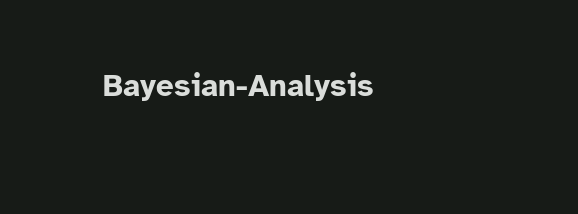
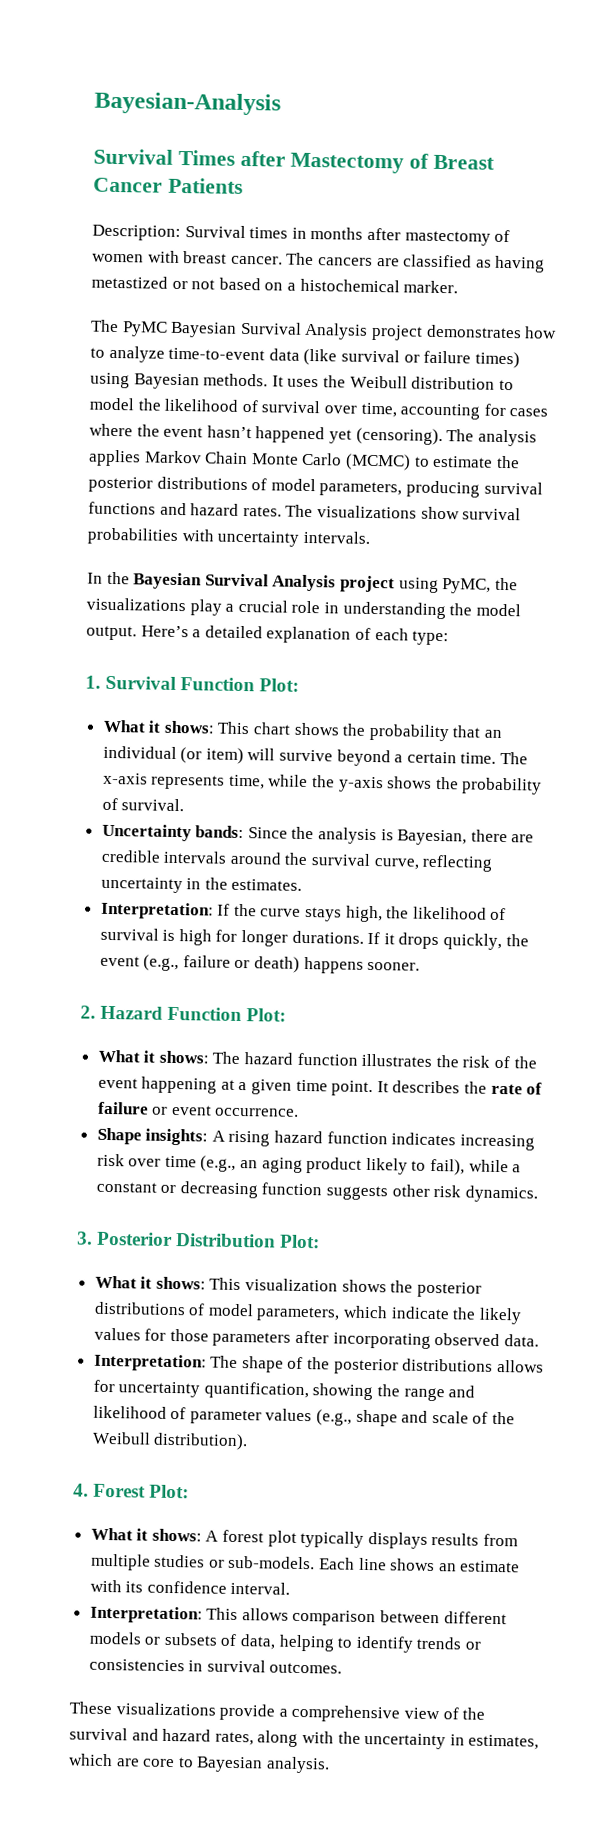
(374, 86) none -> [93,148,496,174] [93,177,243,194] [92,224,511,246] [92,250,546,273] [91,275,459,294] [91,319,558,341] [90,345,520,369] [90,372,514,391] [89,397,549,420] [89,423,537,447] [88,449,520,471] [88,476,543,498] [88,501,522,521] [87,527,370,547] [87,571,518,594] [86,597,521,620] [86,625,450,646] [85,675,300,692] [102,719,503,742] [102,745,529,767] [102,772,543,795] [101,797,185,812] [101,823,535,846] [100,849,494,872] [100,876,303,894] [100,901,507,923] [99,927,529,951] [99,954,421,974] [80,1005,287,1022] [97,1049,537,1069] [97,1076,543,1097] [97,1101,300,1117] [96,1127,535,1151] [96,1153,522,1176] [95,1181,538,1203] [77,1231,321,1249] [94,1275,482,1298] [93,1301,522,1325] [93,1327,539,1349] [93,1353,544,1375] [92,1379,476,1402] [92,1405,516,1427] [91,1431,249,1451] [73,1483,190,1499] [90,1527,519,1549] [90,1553,521,1573] [89,1579,291,1595] [89,1605,507,1627] [88,1631,482,1653] [88,1658,343,1674] [69,1701,486,1723] [69,1727,540,1750] [69,1753,330,1774] // Survival Times after Mastectomy of Breast Cancer Patients // Description: Survival times in months after mastectomy of women with breast cancer. The cancers are classified as having metastized or not based on a histochemical marker. // The PyMC Bayesian Survival Analysis project demonstrates how to analyze time-to-event data (like survival or failure times) using Bayesian methods. It uses the Weibull distribution to model the likelihood of survival over time, accounting for cases where the event hasn’t happened yet (censoring). The analysis applies Markov Chain Monte Carlo (MCMC) to estimate the posterior distributions of model parameters, producing survival functions and hazard rates. The visualizations show survival probabilities with uncertainty intervals. // In the Bayesian Survival Analysis project using PyMC, the visualizations play a crucial role in understanding the model output. Here’s a detailed explanation of each type: // 1. Survival Function Plot: // What it shows: This chart shows the probability that an individual (or item) will survive beyond a certain time. The x-axis represents time, while the y-axis shows the probability of survival. // Uncertainty bands: Since the analysis is Bayesian, there are credible intervals around the survival curve, reflecting uncertainty in the estimates. // Interpretation: If the curve stays high, the likelihood of survival is high for longer durations. If it drops quickly, the event (e.g., failure or death) happens sooner. // 2. Hazard Function Plot: // What it shows: The hazard function illustrates the risk of the event happening at a given time point. It describes the rate of failure or event occurrence. // Shape insights: A rising hazard function indicates increasing risk over time (e.g., an aging product likely to fail), while a constant or decreasing function suggests other risk dynamics. // 3. Posterior Distribution Plot: // What it shows: This visualization shows the posterior distributions of model parameters, which indicate the likely values for those parameters after incorporating observed data. // Interpretation: The shape of the posterior distributions allows for uncertainty quantification, showing the range and likelihood of parameter values (e.g., shape and scale of the Weibull distribution). // 4. Forest Plot: // What it shows: A forest plot typically displays results from multiple studies or sub-models. Each line shows an estimate with its confidence interval. // Interpretation: This allows comparison between different models or subsets of data, helping to identify trends or consistencies in survival outcomes. // These visualizations provide a comprehensive view of the survival and hazard rates, along with the uncertainty in estimates, which are core to Bayesian analysis.

